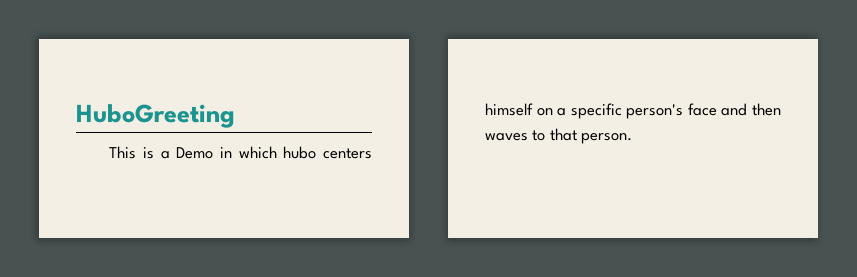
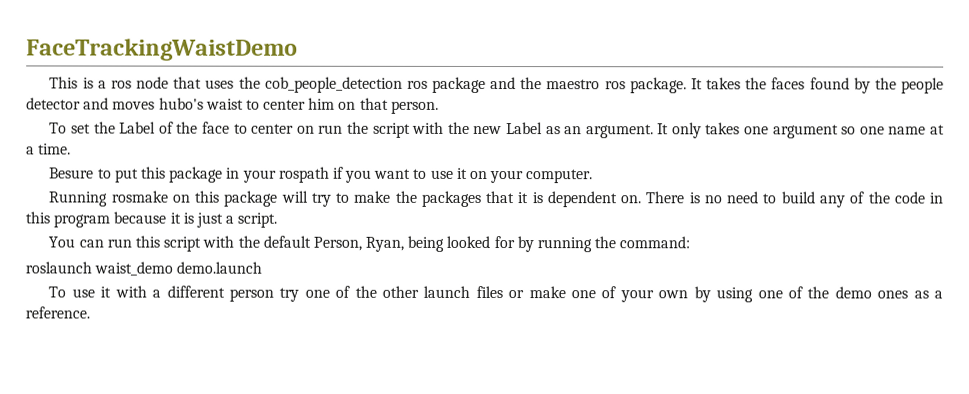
[76,104,235,128] HuboGreeting -> [26,38,298,61] FaceTrackingWaistDemo
[176,146,373,159] [485,103,781,119] [485,128,633,144] Demo in which hubo centers himself on a specific person's face and then waves to that person. -> [110,76,944,94] [26,97,439,114] [49,121,946,139] [26,143,72,155] [49,166,594,184] [48,190,944,208] [25,211,278,228] [48,235,691,253] [25,261,263,276] [48,285,944,303] [25,306,90,319] ros node that uses the cob_people_detection ros package and the maestro ros package. It takes the faces found by the people detector and moves hubo's waist to center him on that person. // To set the Label of the face to center on run the script with the new Label as an argument. It only takes one argument so one name at a time. // Besure to put this package in your rospath if you want to use it on your computer. // Running rosmake on this package will try to make the packages that it is dependent on. There is no need to build any of the code in this program because it is just a script. // You can run this script with the default Person, Ryan, being looked for by running the command: // roslaunch waist_demo demo.launch // To use it with a different person try one of the other launch files or make one of your own by using one of the demo ones as a reference.

